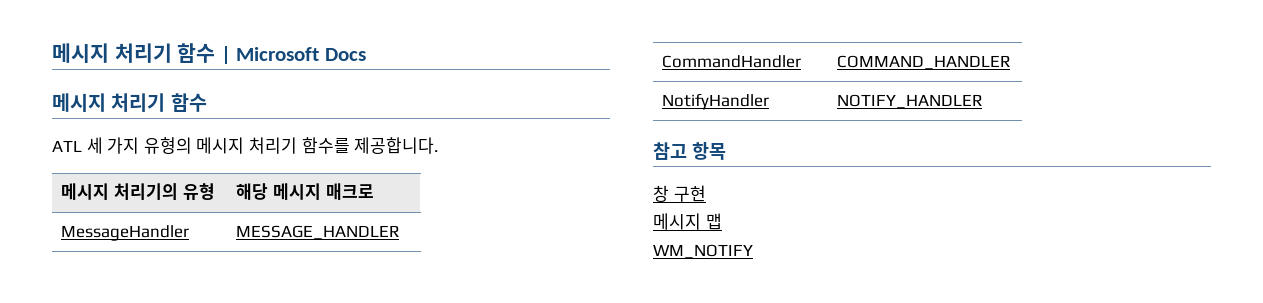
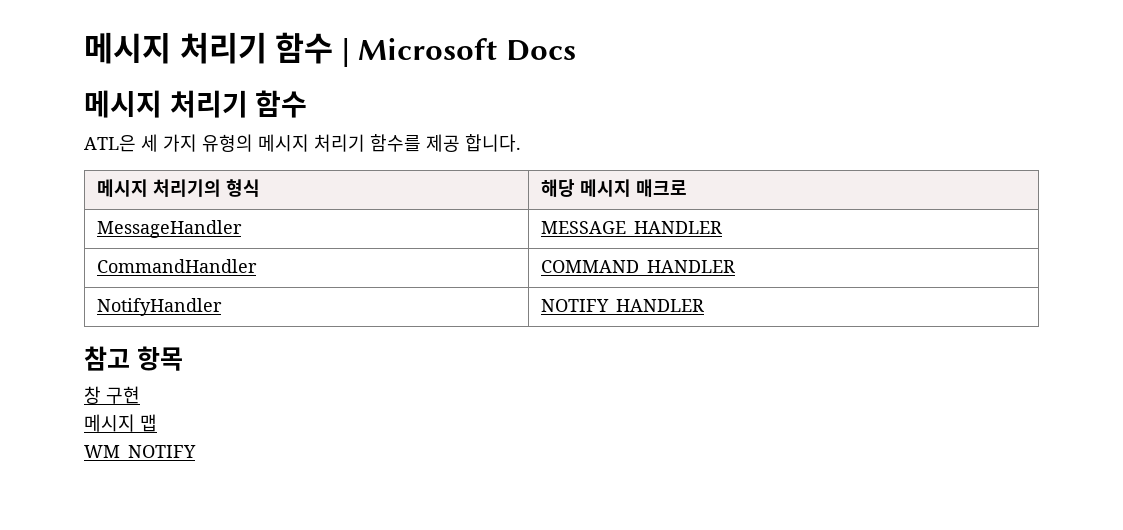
[52,140,82,152] ATL -> [84,135,136,152] ATL은
[354,137,439,154] 제공합니다. -> [426,134,521,152] 제공 합니다.
[182,183,215,200] 유형 -> [225,179,260,197] 형식

